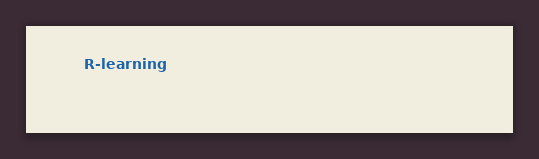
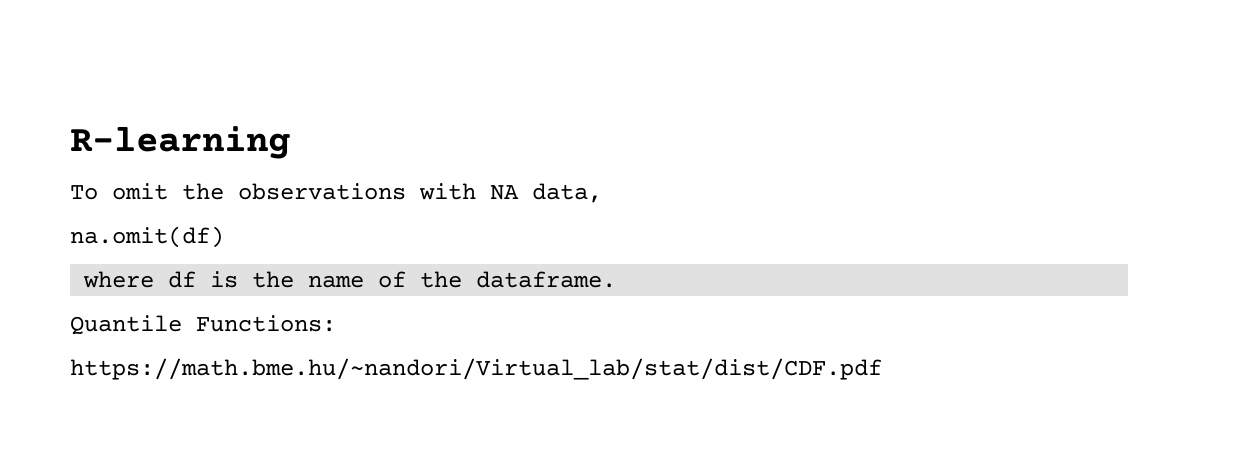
(167, 65) none -> [70,183,602,203] [70,226,224,248] [83,271,617,288] [70,315,336,335] [70,358,882,380] // To omit the observations with NA data, // na.omit(df) // where df is the name of the dataframe. // Quantile Functions: // https://math.bme.hu/~nandori/Virtual_lab/stat/dist/CDF.pdf

